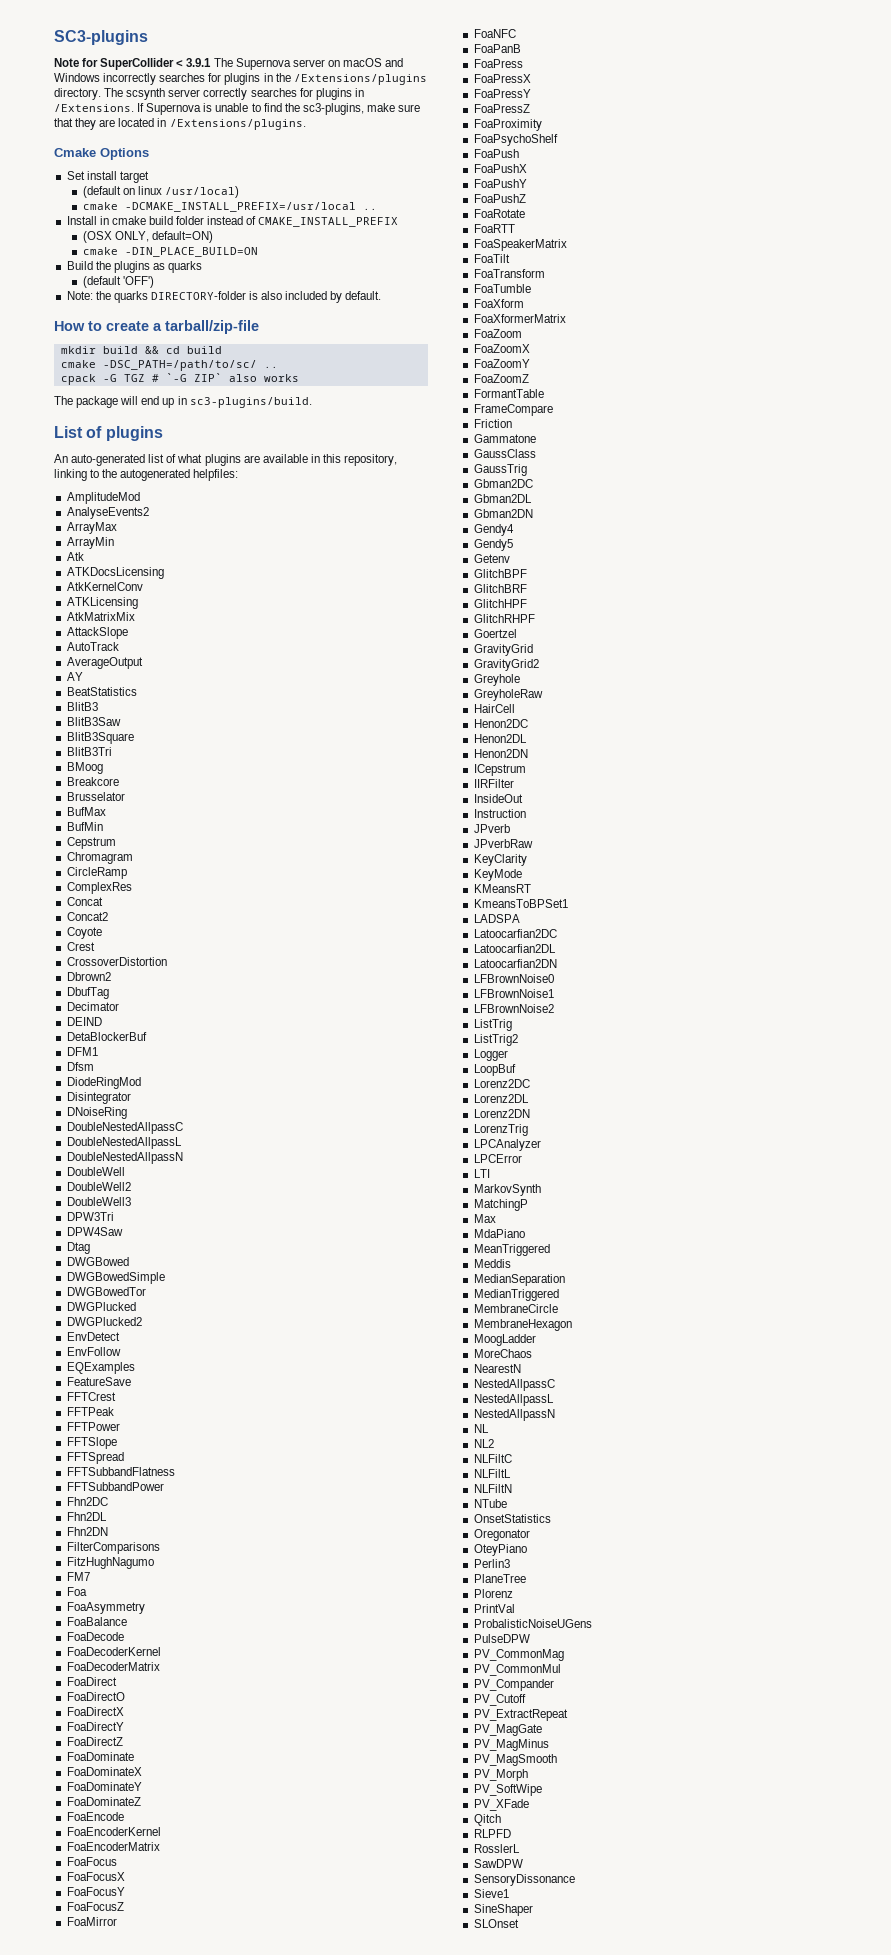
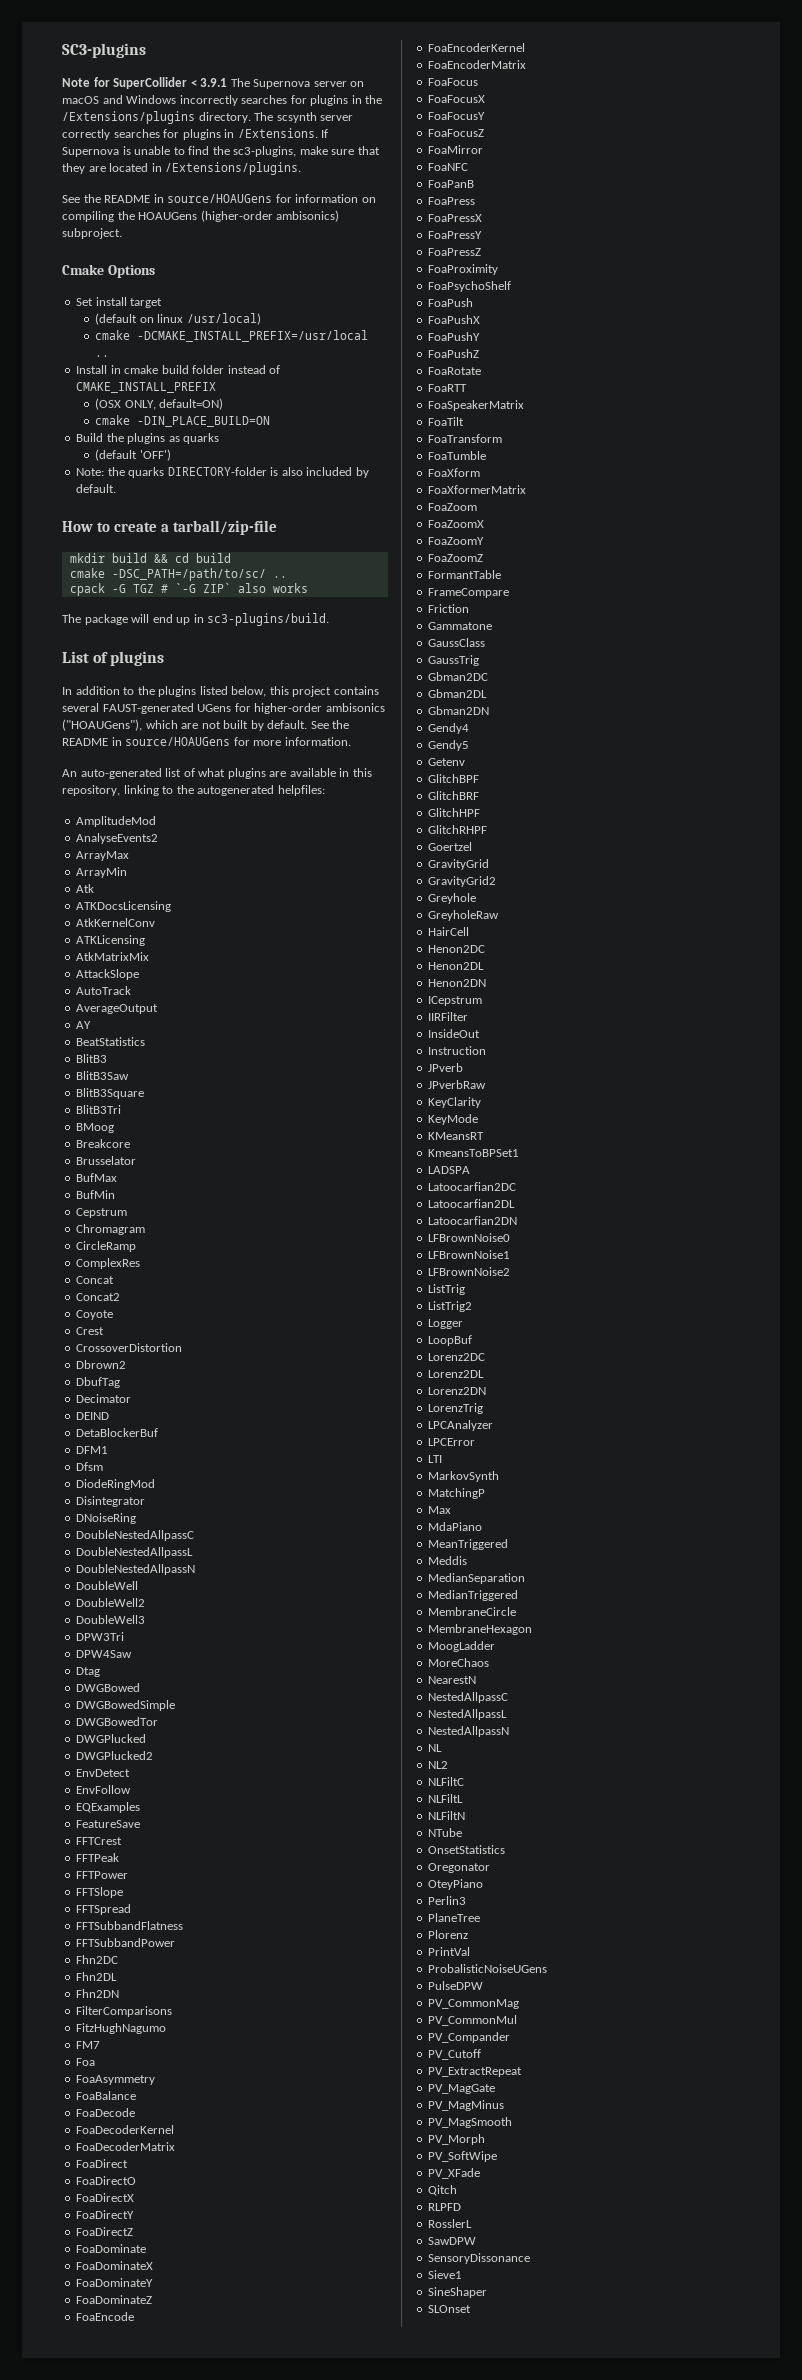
(306, 124) none -> [62,194,376,203] [62,210,340,222] [62,228,122,239] // See the README in source/HOAUGens for information on compiling the HOAUGens (higher-order ambisonics) subproject.
(163, 433) none -> [62,686,379,697] [62,703,385,714] [62,719,350,731] [62,737,351,746] // In addition to the plugins listed below, this project contains several FAUST-generated UGens for higher-order ambisonics ("HOAUGens"), which are not built by default. See the README in source/HOAUGens for more information.

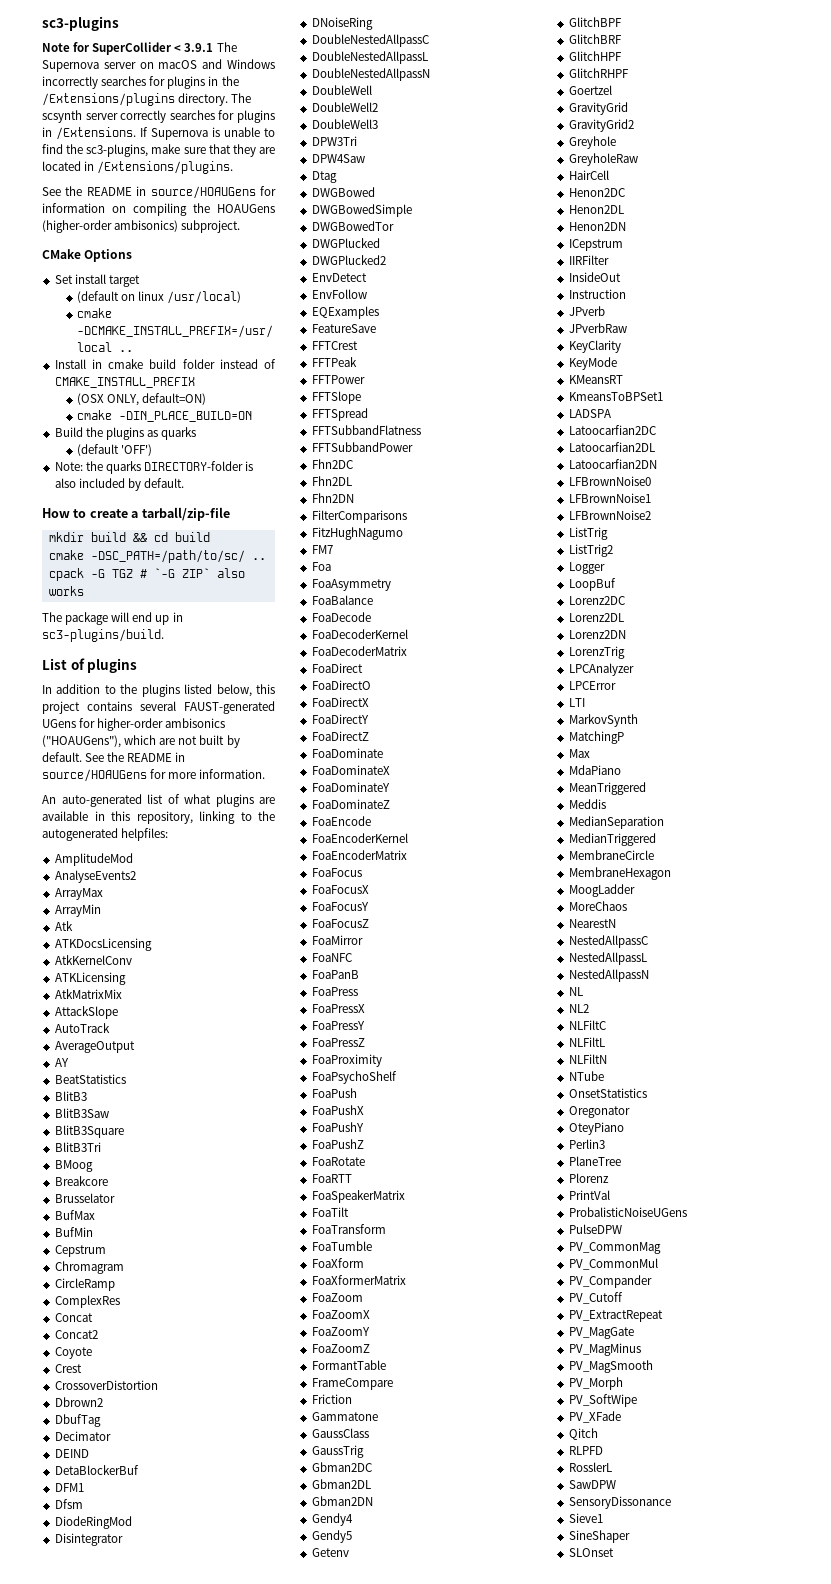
[62,43,146,58] SC3-plugins -> [42,16,119,31] sc3-plugins
[62,264,104,275] Cmake -> [42,249,81,259] CMake

